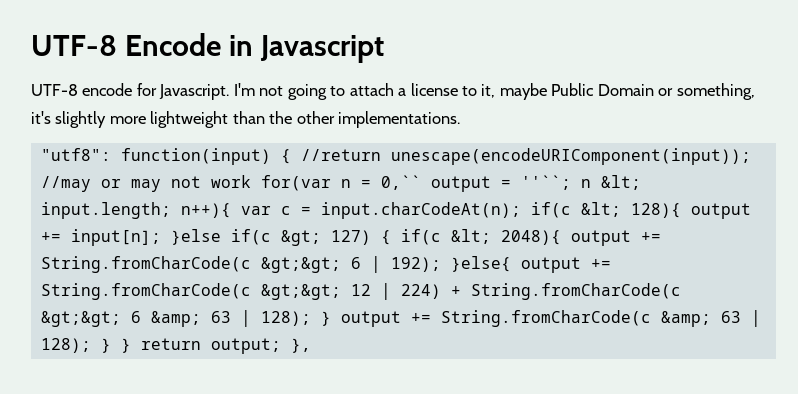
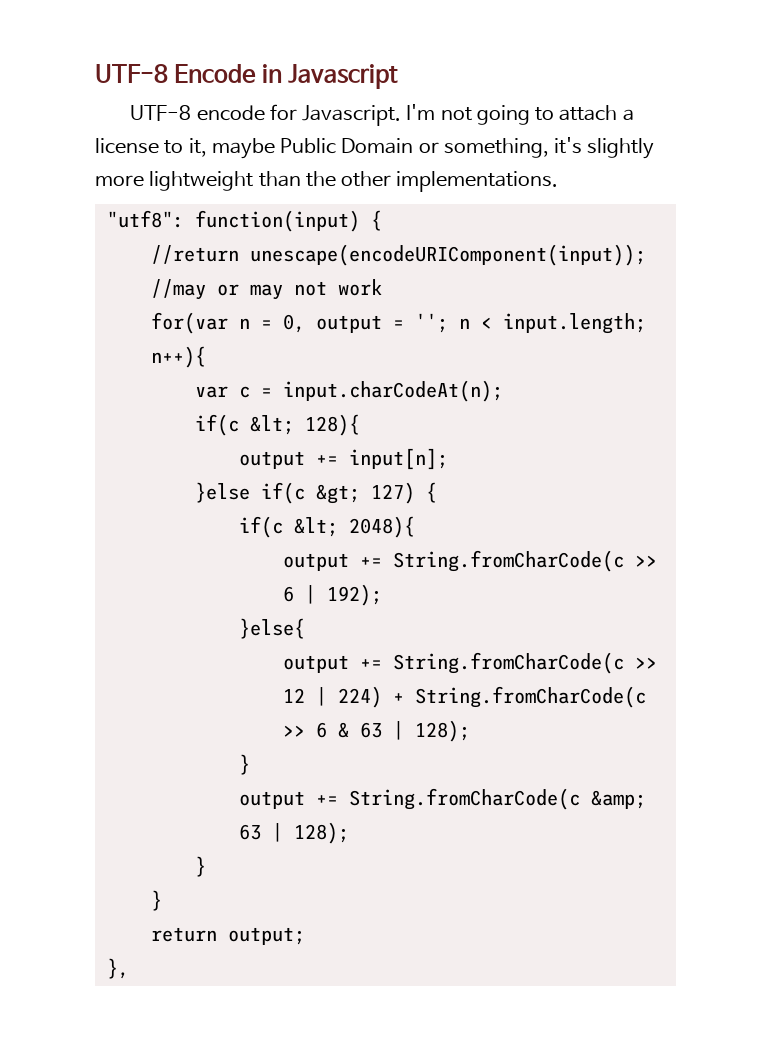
(291, 156) none -> (382, 220) //
(251, 181) none -> (382, 287) //
[380,175,421,190] 0,`` -> [282,314,305,333] 0,
[520,175,641,190] ''``; n &lt; -> [414,313,492,333] ''; n <
(231, 210) none -> (206, 357) //
(521, 210) none -> (503, 391) //
(681, 210) none -> (360, 425) //
(161, 237) none -> (448, 459) //
(391, 237) none -> (437, 492) //
[570,230,661,246] [40,256,341,273] output += String.fromCharCode(c &gt;&gt; -> [282,550,657,572] // output += String.fromCharCode(c >>
(441, 264) none -> (382, 595) //
[520,257,611,273] [40,283,341,300] output += String.fromCharCode(c &gt;&gt; -> [282,652,657,674] // output += String.fromCharCode(c >>
[40,310,331,327] &gt;&gt; 6 &amp; 63 | 128); } -> [282,720,470,742] [238,754,250,775] >> 6 & 63 | 128); // } //
[100,338,131,353] } } -> [194,856,206,877] [150,890,162,911] // } // } //
(281, 346) none -> (305, 936) //

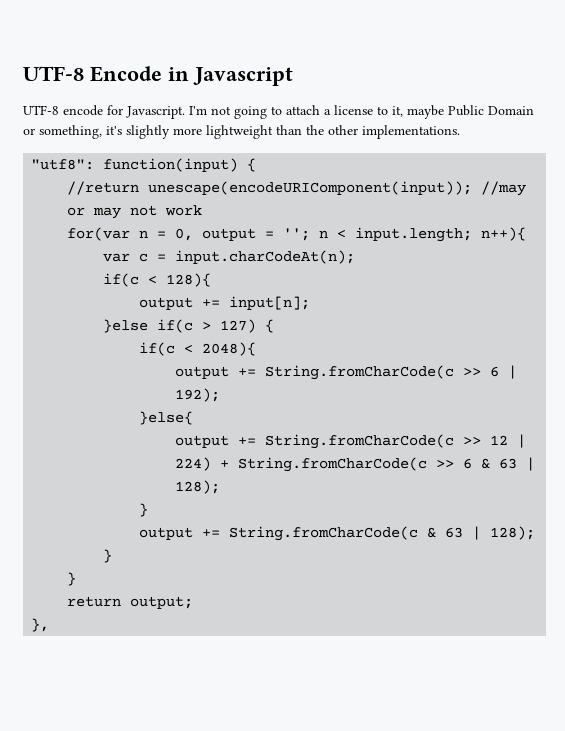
[249,415,294,435] &lt; -> [148,276,158,284] <
[315,484,360,504] &gt; -> [202,322,212,330] >
[293,517,338,537] &lt; -> [184,345,194,353] <
[590,790,646,809] &amp; -> [427,527,437,538] &

